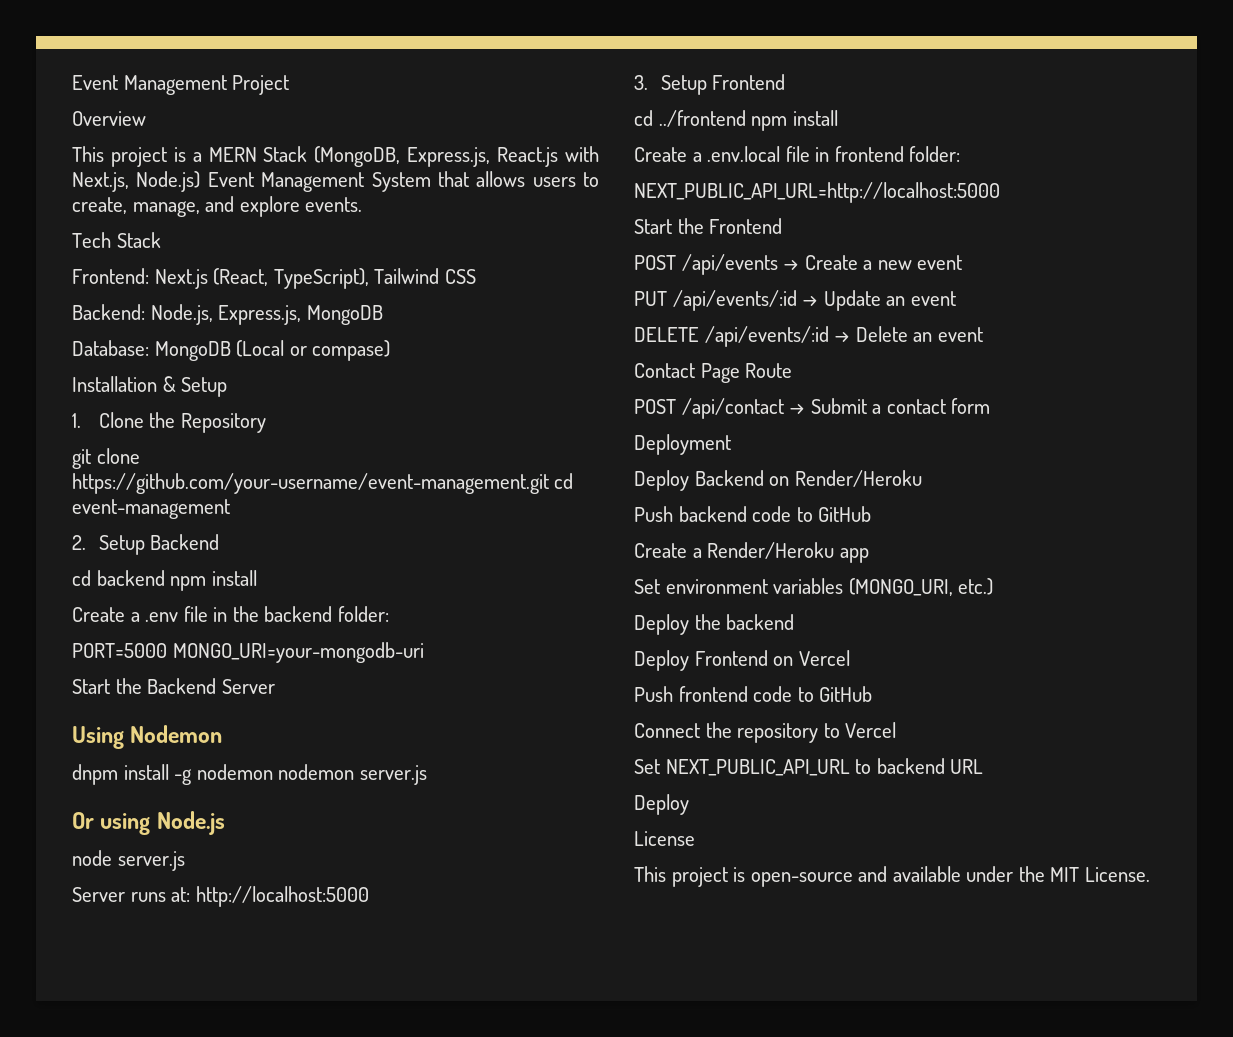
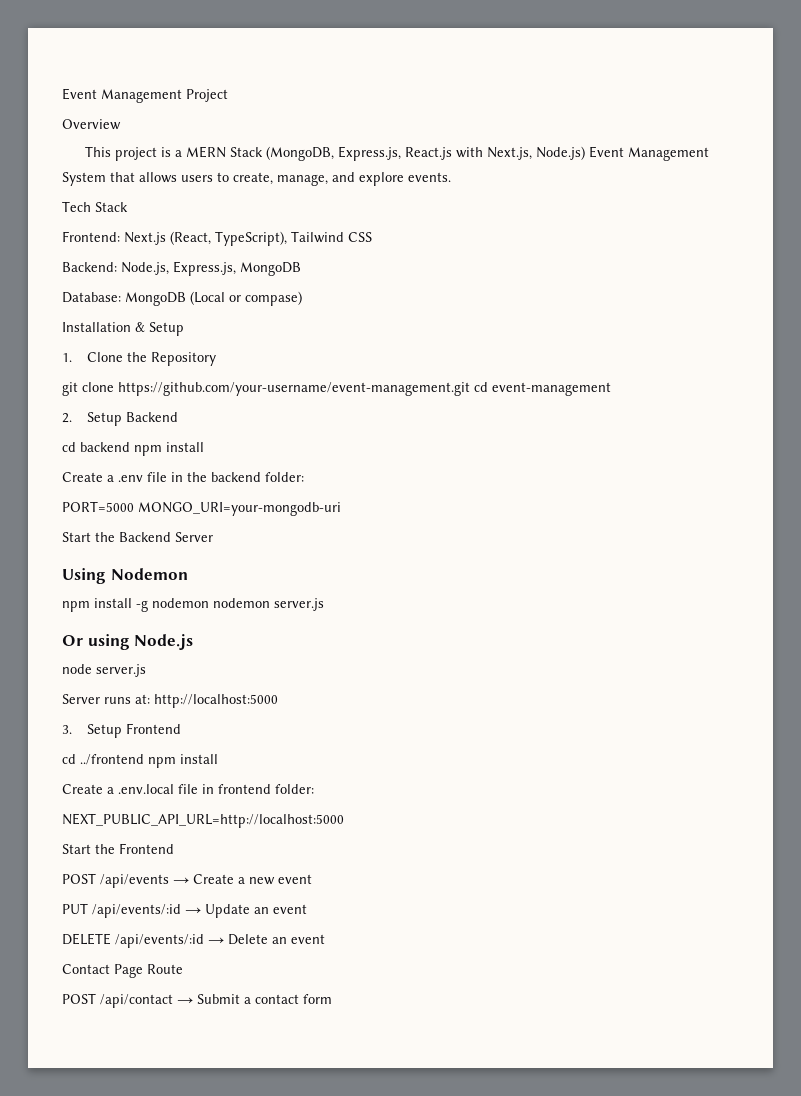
[72,764,118,785] dnpm -> [62,601,90,612] npm
[634,434,731,455] [634,470,922,491] [634,506,872,522] [634,542,869,563] [634,578,994,596] [634,614,795,635] [634,650,850,671] [634,686,873,702] [634,722,897,743] [634,758,984,776] [634,794,689,815] [634,831,695,846] [634,866,1150,887] // Deployment // Deploy Backend on Render/Heroku // Push backend code to GitHub // Create a Render/Heroku app // Set environment variables (MONGO_URI, etc.) // Deploy the backend // Deploy Frontend on Vercel // Push frontend code to GitHub // Connect the repository to Vercel // Set NEXT_PUBLIC_API_URL to backend URL // Deploy // License // This project is open-source and available under the MIT License. -> (332, 999) none

